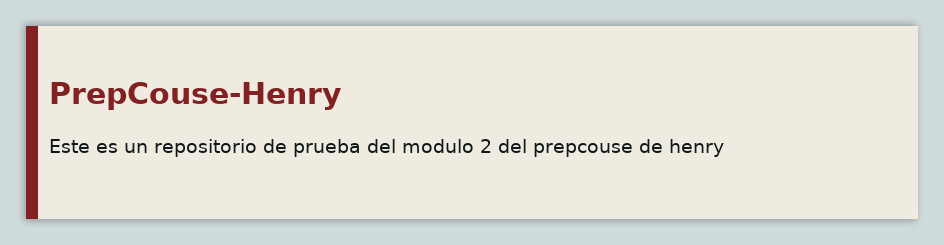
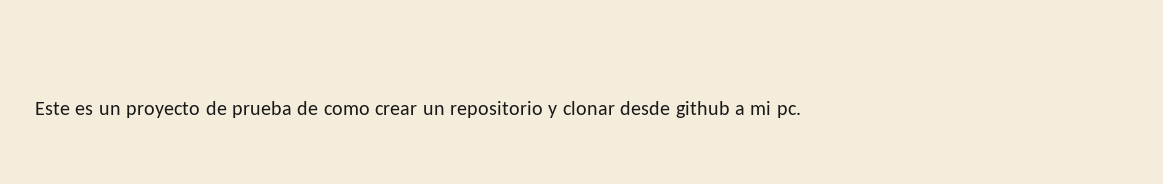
[49,82,342,110] PrepCouse-Henry // -> (35, 108) none
[154,139,257,157] repositorio -> [126,102,201,118] proyecto
[367,139,724,157] del modulo 2 del prepcouse de henry -> [297,101,801,118] de como crear un repositorio y clonar desde github a mi pc.

